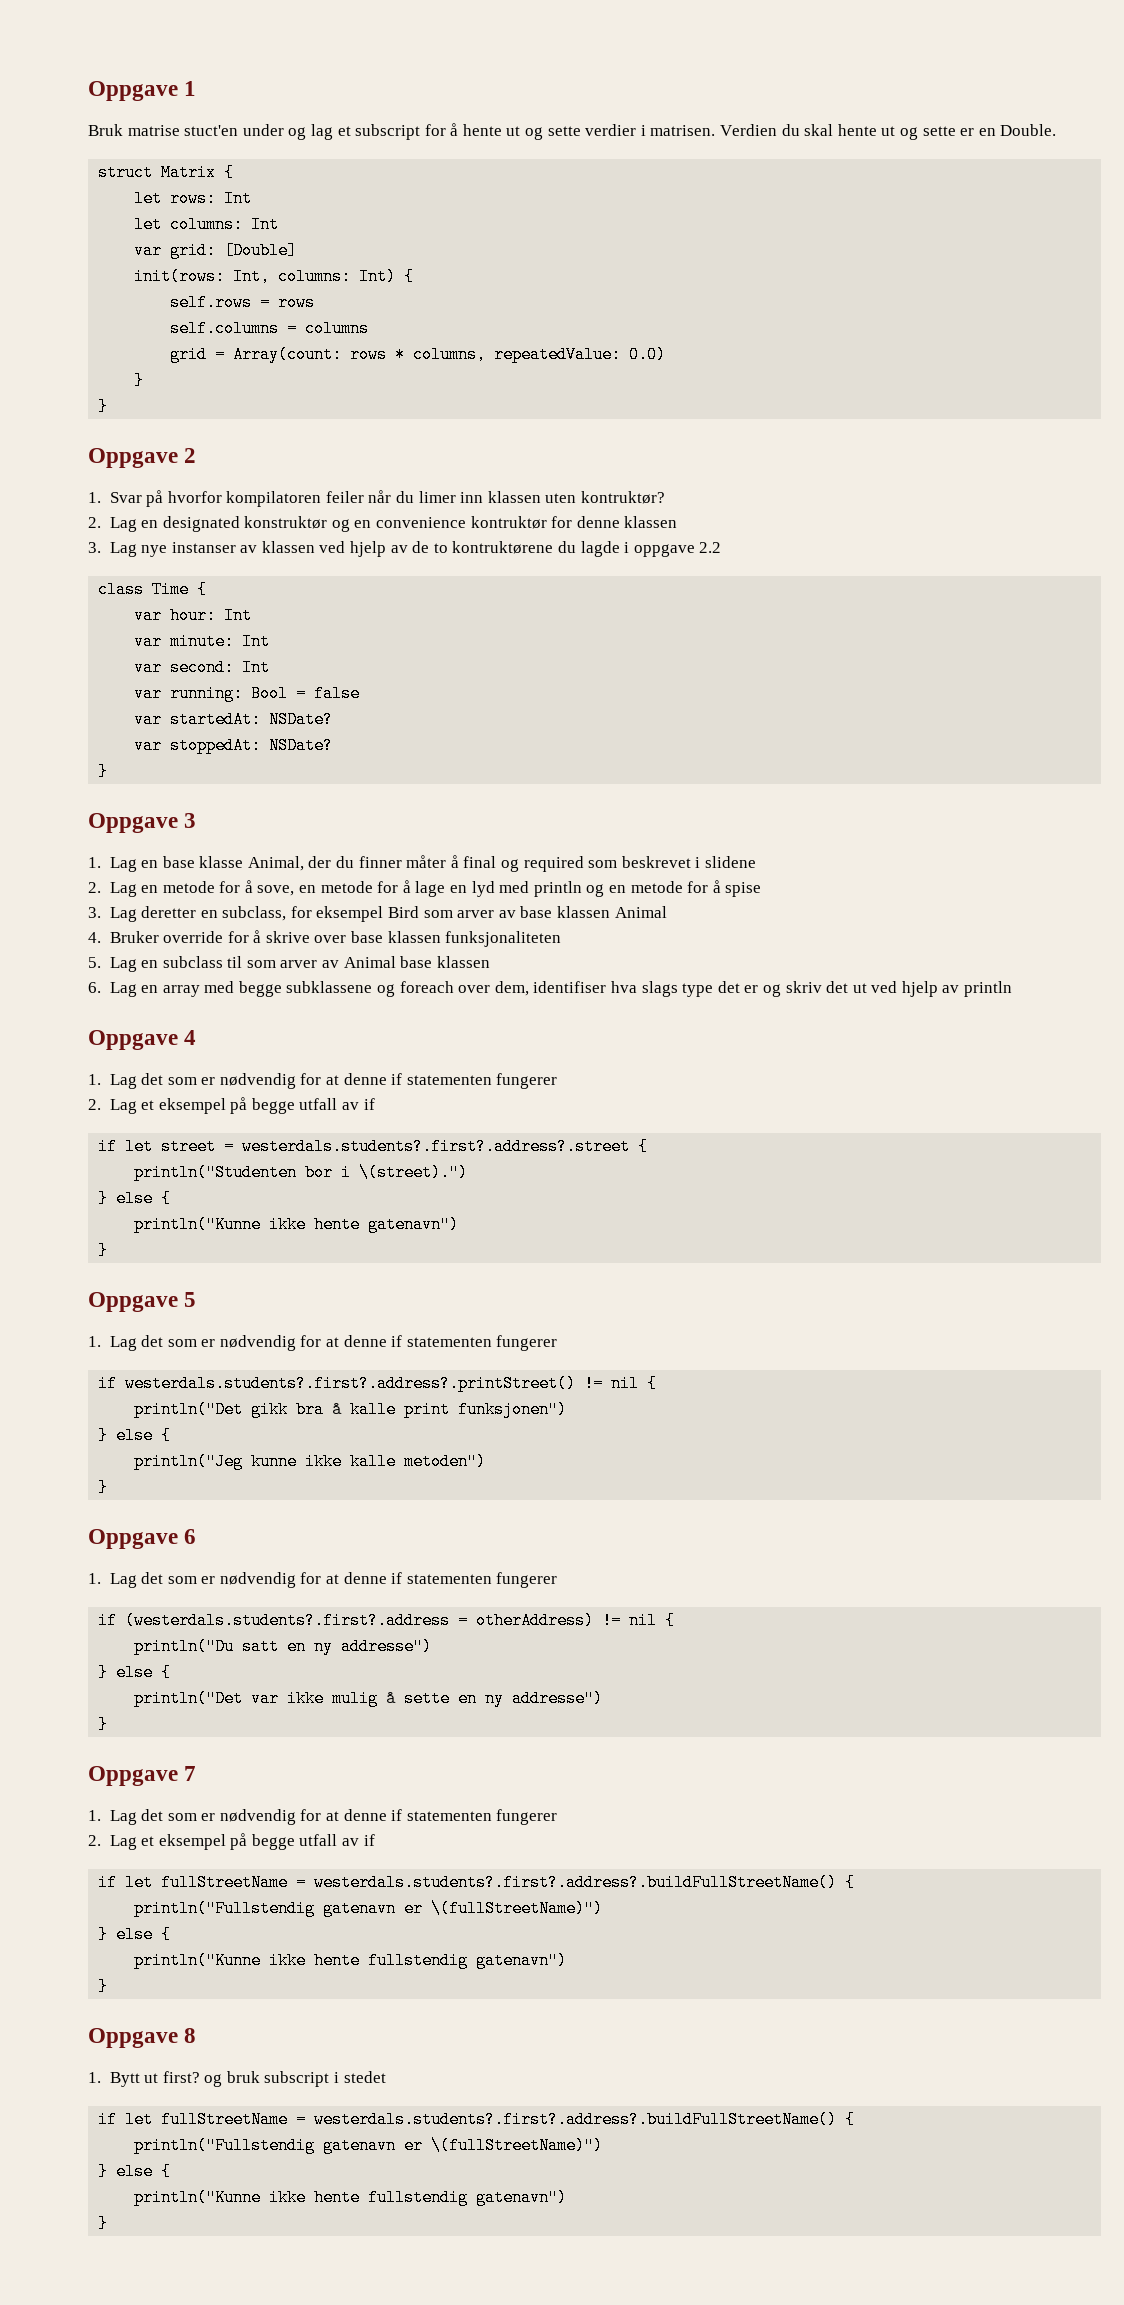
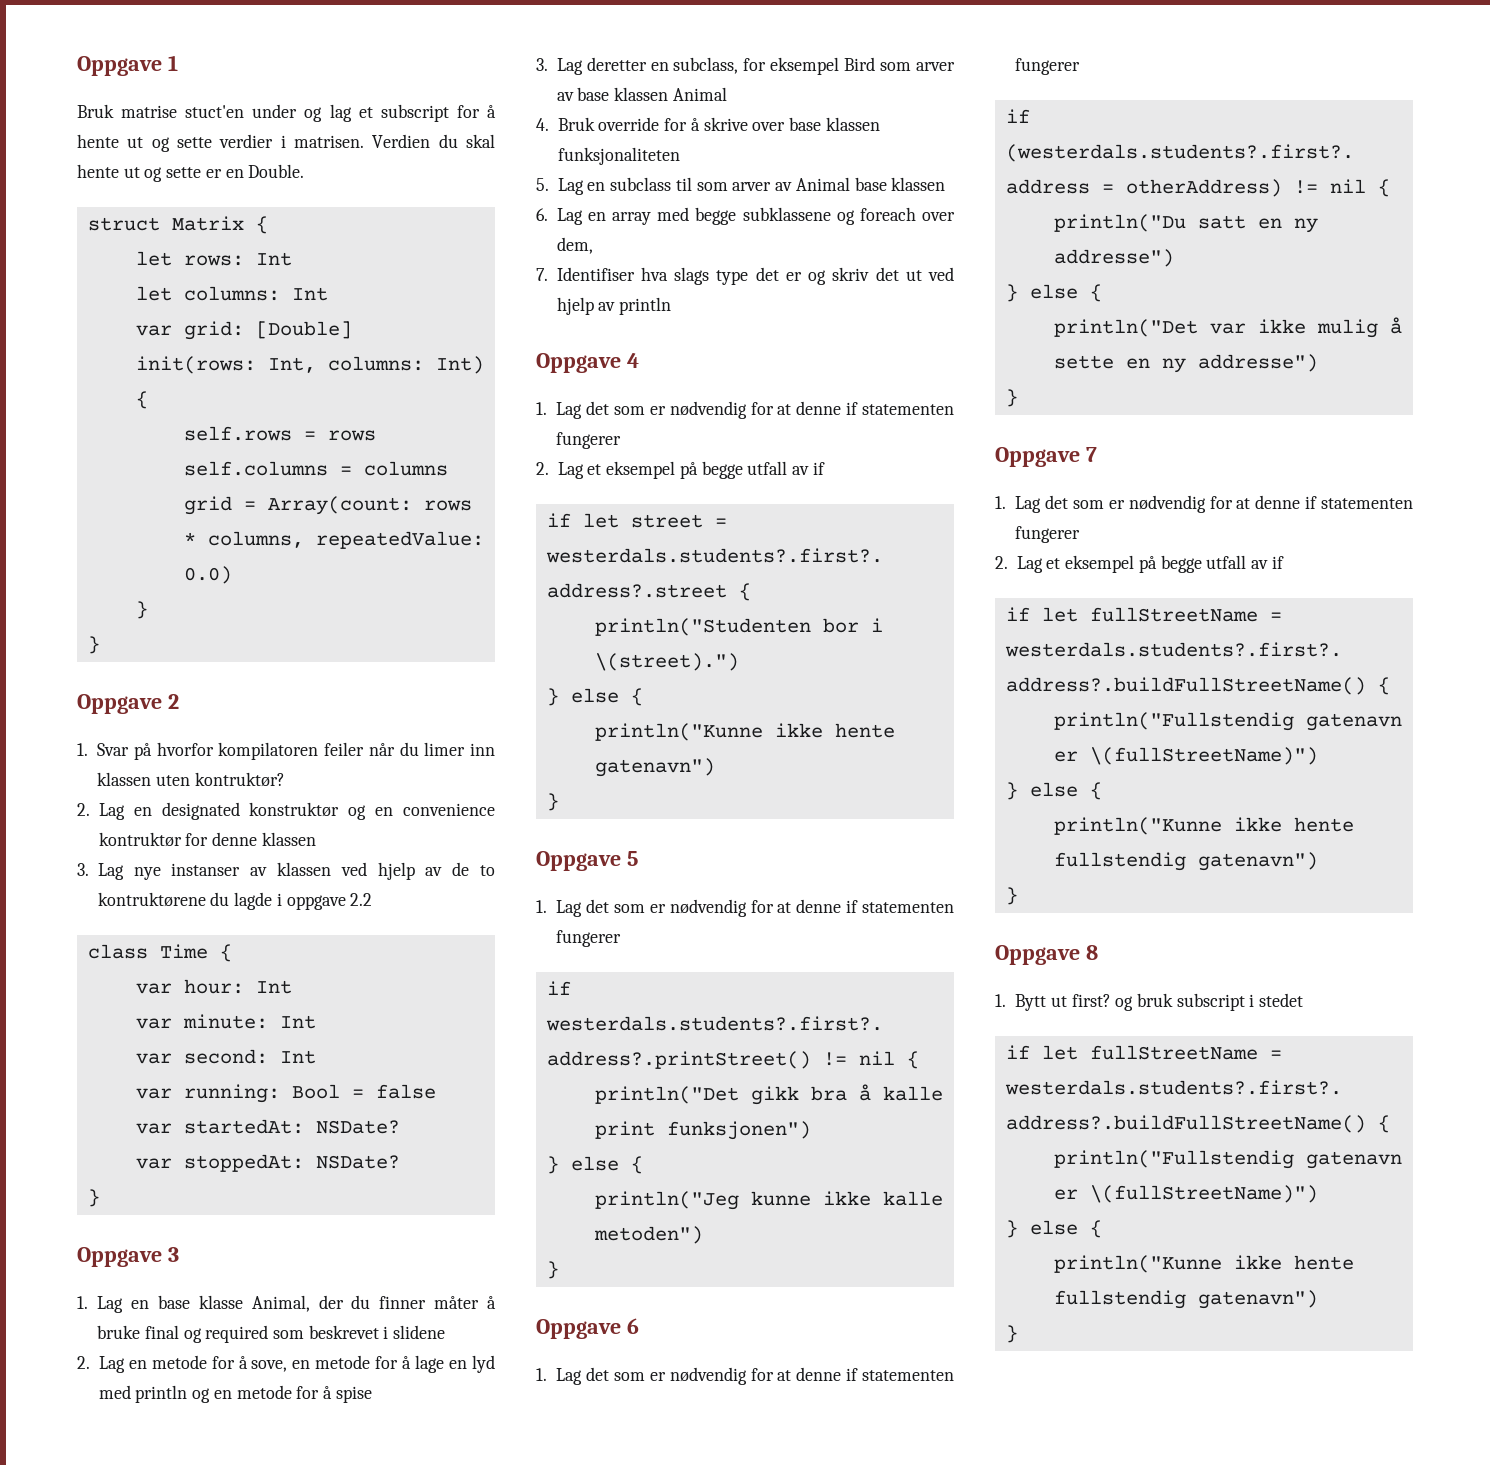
(459, 861) none -> [97,1325,141,1339] bruke
[109,931,159,943] Bruker -> [557,117,595,131] Bruk
[533,981,607,993] identifiser -> [536,267,635,281] // 7. Identifiser

